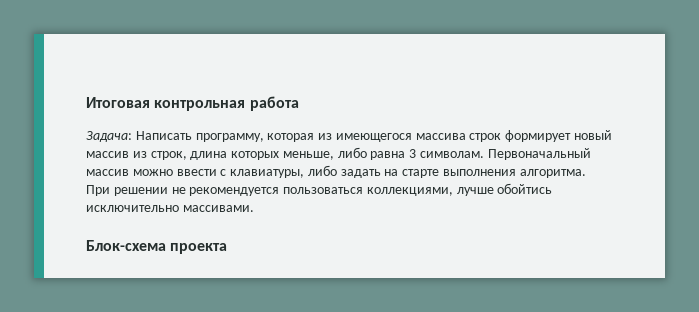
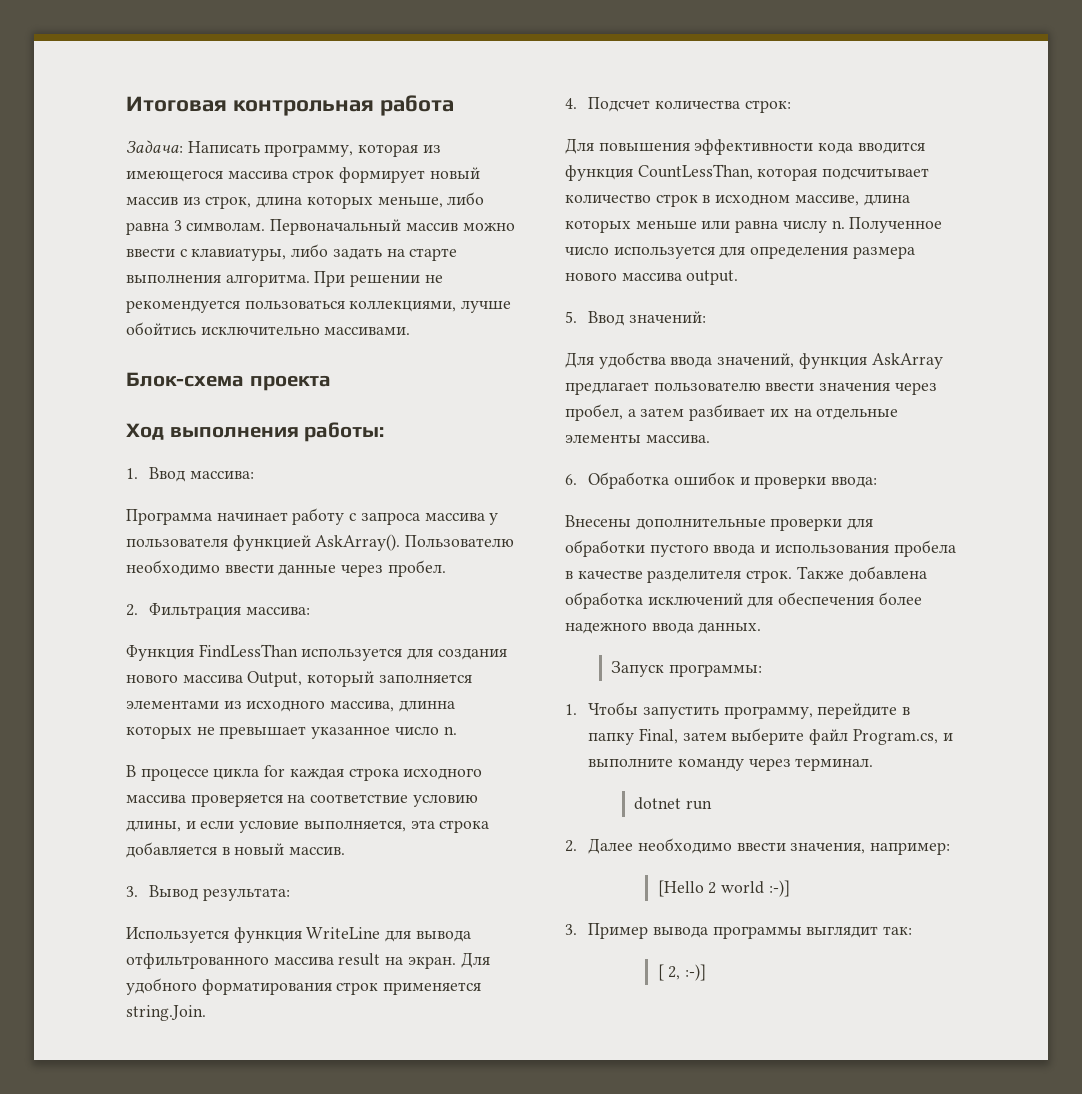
(228, 248) none -> [126,422,385,442] [126,467,254,482] [126,508,499,525] [126,534,515,551] [126,560,446,577] [126,603,310,619] [126,644,507,661] [126,671,472,687] [126,700,455,712] [126,726,457,739] [126,765,483,781] [126,794,478,807] [126,820,490,833] [126,842,346,858] [126,885,290,901] [126,927,471,943] [126,952,490,969] [126,978,482,995] [126,1005,206,1021] [565,97,791,113] [565,138,925,155] [565,164,930,181] [565,194,910,207] [565,217,943,233] [565,246,915,259] [565,270,739,285] [565,311,706,326] [565,352,943,369] [565,382,937,395] [565,404,899,421] [565,434,710,443] [565,472,878,489] [565,515,874,531] [565,540,956,557] [565,566,927,583] [565,592,922,609] [565,622,762,634] [611,661,763,677] [565,702,911,719] [588,728,953,745] [588,758,874,771] [634,797,713,810] [565,838,951,855] [657,880,790,897] [565,923,913,939] [657,964,707,981] // Ход выполнения работы: // 1. Ввод массива: // Программа начинает работу с запроса массива у пользователя функцией AskArray(). Пользователю необходимо ввести данные через пробел. // 2. Фильтрация массива: // Функция FindLessThan используется для создания нового массива Output, который заполняется элементами из исходного массива, длинна которых не превышает указанное число n. // В процессе цикла for каждая строка исходного массива проверяется на соответствие условию длины, и если условие выполняется, эта строка добавляется в новый массив. // 3. Вывод результата: // Используется функция WriteLine для вывода отфильтрованного массива result на экран. Для удобного форматирования строк применяется string.Join. // 4. Подсчет количества строк: // Для повышения эффективности кода вводится функция CountLessThan, которая подсчитывает количество строк в исходном массиве, длина которых меньше или равна числу n. Полученное число используется для определения размера нового массива output. // 5. Ввод значений: // Для удобства ввода значений, функция AskArray предлагает пользователю ввести значения через пробел, а затем разбивает их на отдельные элементы массива. // 6. Обработка ошибок и проверки ввода: // Внесены дополнительные проверки для обработки пустого ввода и использования пробела в качестве разделителя строк. Также добавлена обработка исключений для обеспечения более надежного ввода данных. // Запуск программы: // 1. Чтобы запустить программу, перейдите в папку Final, затем выберите файл Program.cs, и выполните команду через терминал. // dotnet run // 2. Далее необходимо ввести значения, например: // [Hello 2 world :-)] // 3. Пример вывода программы выглядит так: // [ 2, :-)]

